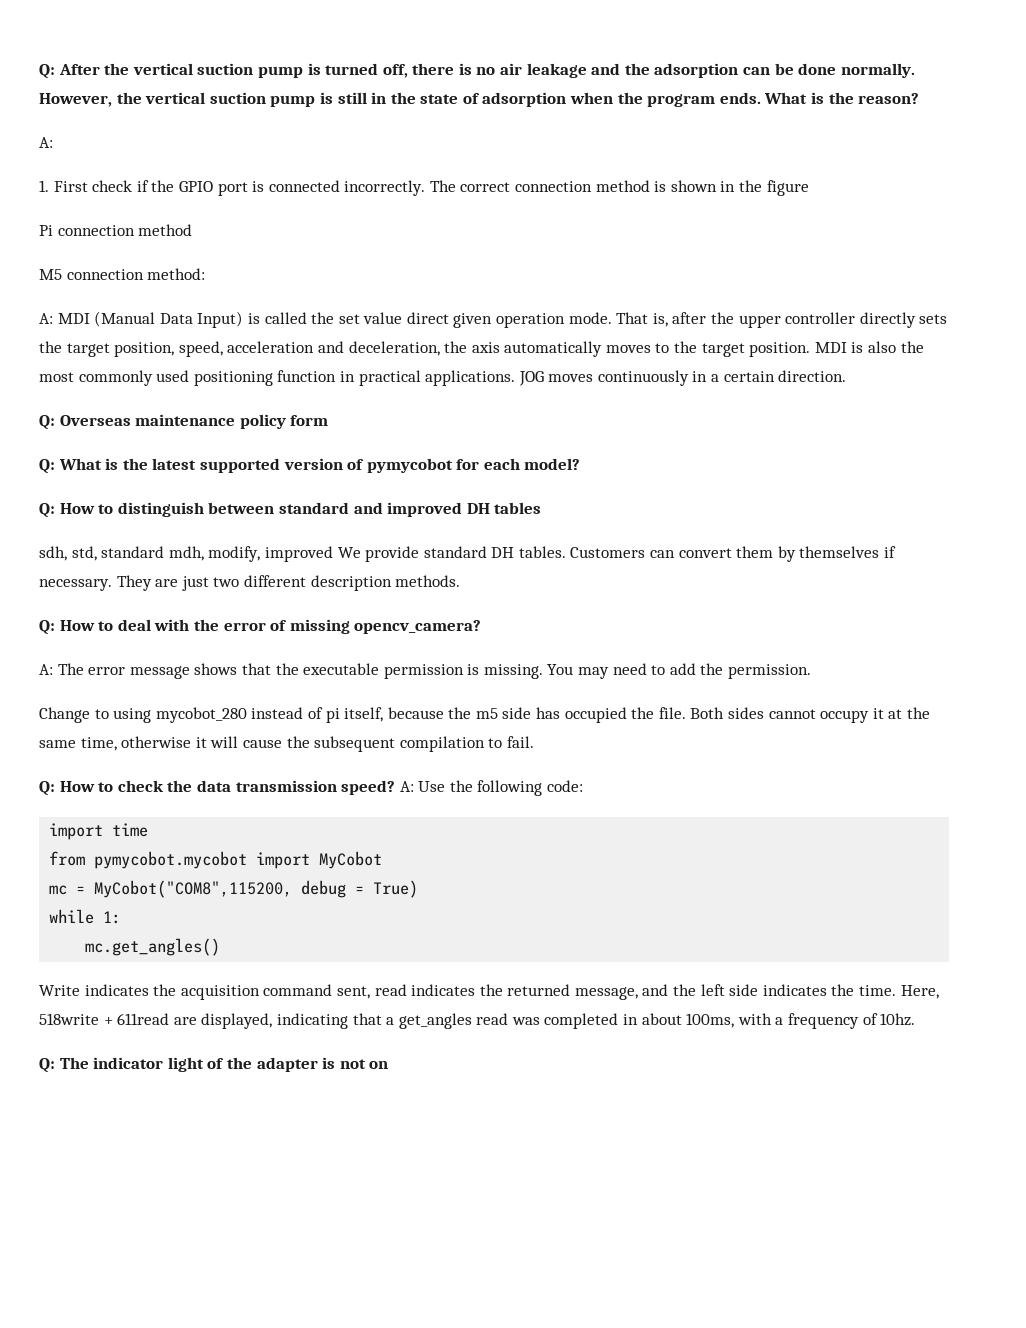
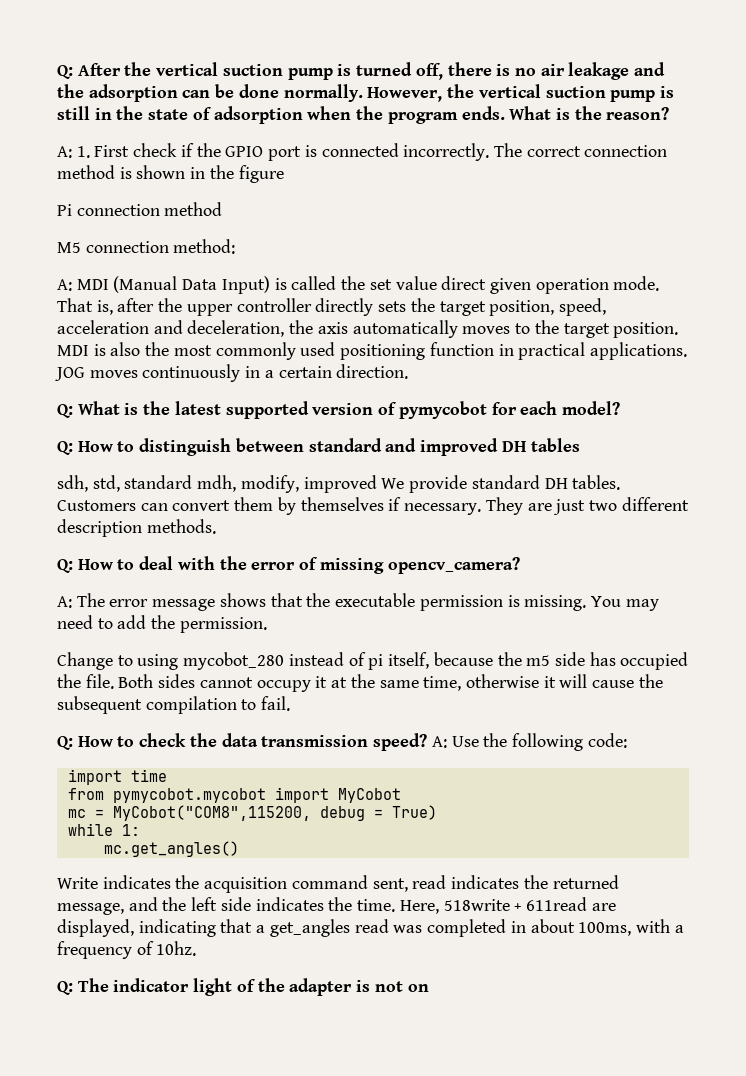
(53, 142) // -> (72, 152) none
[39,414,329,430] // Q: Overseas maintenance policy form -> (409, 371) none

